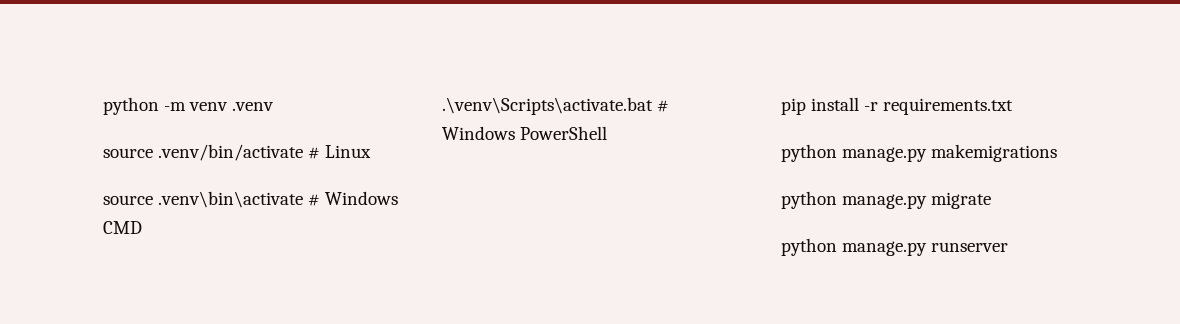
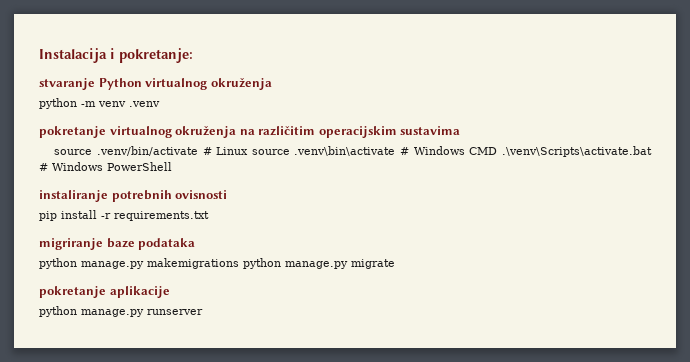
[103,97,275,115] python -m venv .venv -> [39,48,193,63] [39,77,272,90] [39,98,160,109] [39,125,461,138] Instalacija i pokretanje: // stvaranje Python virtualnog okruženja // python -m venv .venv // pokretanje virtualnog okruženja na različitim operacijskim sustavima
(372, 151) // -> (249, 151) none
(142, 227) // -> (498, 151) none
(608, 133) none -> [39,190,228,202] // instaliranje potrebnih ovisnosti
(1014, 106) none -> [39,238,196,250] // migriranje baze podataka
(1058, 153) // -> (239, 263) none
(992, 200) none -> [39,286,170,298] // pokretanje aplikacije

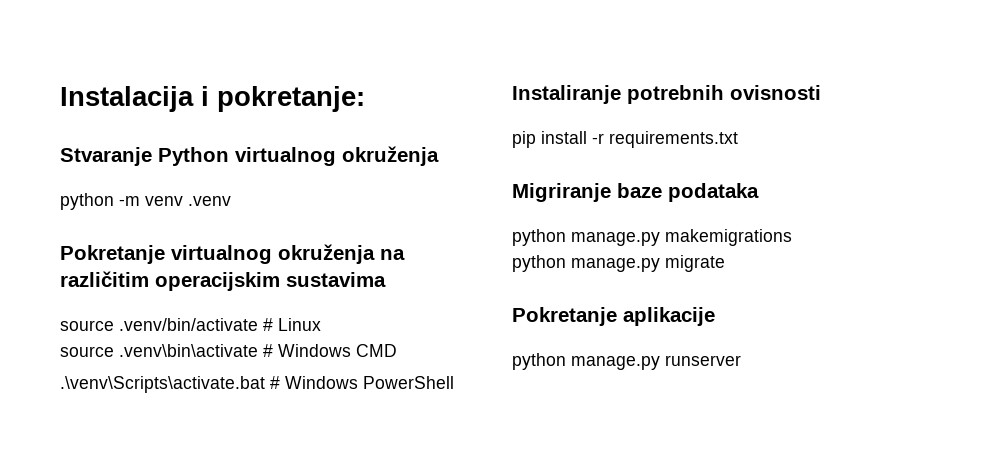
[39,78,95,90] stvaranje -> [60,147,152,166] Stvaranje
[39,126,106,138] pokretanje -> [60,245,165,264] Pokretanje
(249, 151) none -> (321, 324) //
(498, 151) none -> (397, 350) //
[39,190,108,202] instaliranje -> [512,85,621,104] Instaliranje
[39,238,103,250] migriranje -> [512,183,611,202] Migriranje
(239, 263) none -> (792, 237) //
[39,286,106,298] pokretanje -> [512,307,617,326] Pokretanje

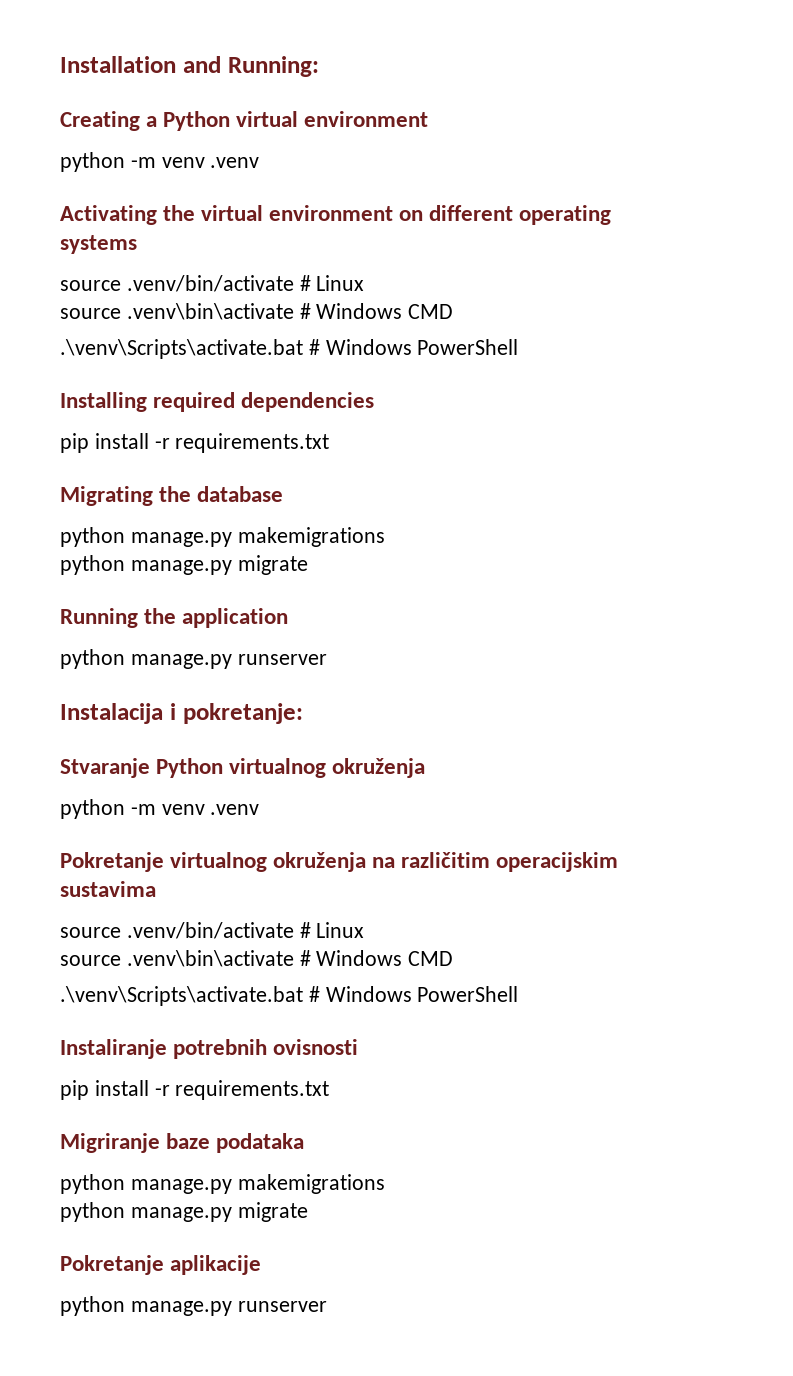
(60, 99) none -> [60,56,319,77] [60,111,429,131] [60,152,260,172] [60,205,612,225] [60,235,137,254] [60,275,365,292] [60,303,454,320] [60,339,519,359] [60,392,375,412] [60,433,330,453] [60,486,284,506] [60,527,385,547] [60,555,308,575] [60,608,289,628] [60,649,327,669] Installation and Running: // Creating a Python virtual environment // python -m venv .venv // Activating the virtual environment on different operating systems // source .venv/bin/activate # Linux // source .venv\bin\activate # Windows CMD // .\venv\Scripts\activate.bat # Windows PowerShell // Installing required dependencies // pip install -r requirements.txt // Migrating the database // python manage.py makemigrations // python manage.py migrate // Running the application // python manage.py runserver //

